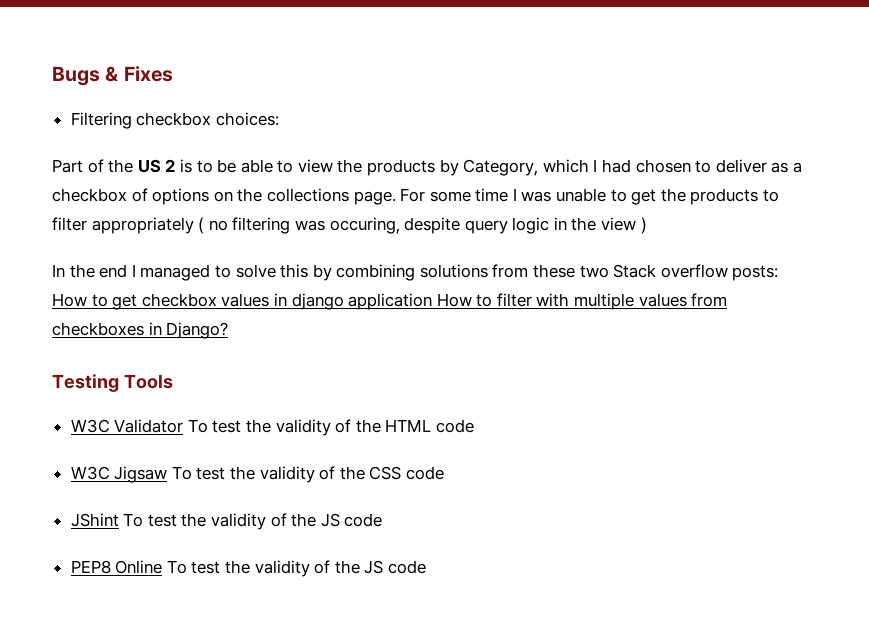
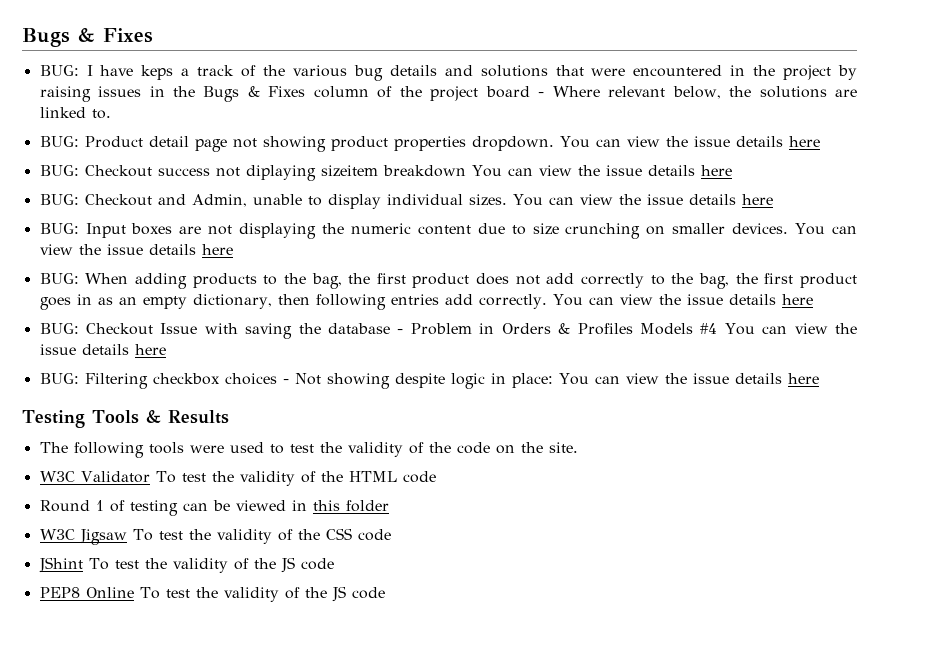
[70,112,279,129] [52,159,802,176] [52,188,780,205] [52,217,647,234] [52,264,779,281] [52,293,728,310] [52,322,229,339] [52,374,173,392] Filtering checkbox choices: // Part of the US 2 is to be able to view the products by Category, which I had chosen to deliver as a checkbox of options on the collections page. For some time I was unable to get the products to filter appropriately ( no filtering was occuring, despite query logic in the view ) // In the end I managed to solve this by combining solutions from these two Stack overflow posts: How to get checkbox values in django application How to filter with multiple values from checkboxes in Django? // Testing Tools -> [39,65,857,81] [39,86,858,102] [39,107,111,119] [39,136,820,152] [39,165,732,181] [39,194,773,209] [39,223,857,239] [39,244,233,255] [39,273,858,289] [39,294,813,310] [39,323,858,339] [39,344,166,355] [39,373,819,389] [22,410,229,428] [39,442,578,458] BUG: I have keps a track of the various bug details and solutions that were encountered in the project by raising issues in the Bugs & Fixes column of the project board - Where relevant below, the solutions are linked to. // BUG: Product detail page not showing product properties dropdown. You can view the issue details here // BUG: Checkout success not diplaying sizeitem breakdown You can view the issue details here // BUG: Checkout and Admin, unable to display individual sizes. You can view the issue details here // BUG: Input boxes are not displaying the numeric content due to size crunching on smaller devices. You can view the issue details here // BUG: When adding products to the bag, the first product does not add correctly to the bag, the first product goes in as an empty dictionary, then following entries add correctly. You can view the issue details here // BUG: Checkout Issue with saving the database - Problem in Orders & Profiles Models #4 You can view the issue details here // BUG: Filtering checkbox choices - Not showing despite logic in place: You can view the issue details here // Testing Tools & Results // The following tools were used to test the validity of the code on the site.
(475, 426) none -> [39,500,389,516] // Round 1 of testing can be viewed in this folder

